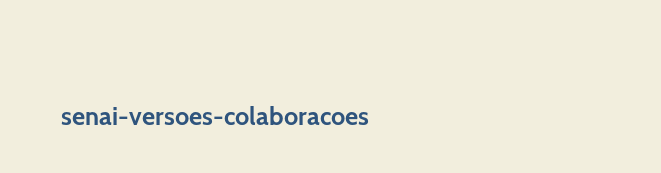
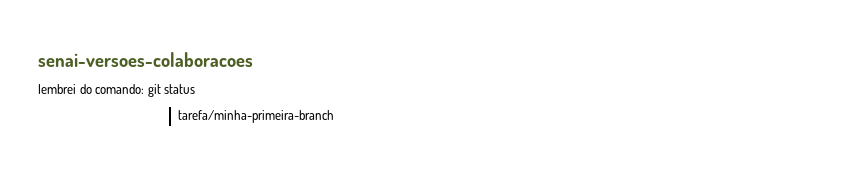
(369, 115) none -> [38,84,196,97] [177,110,334,123] // lembrei do comando: git status // tarefa/minha-primeira-branch

